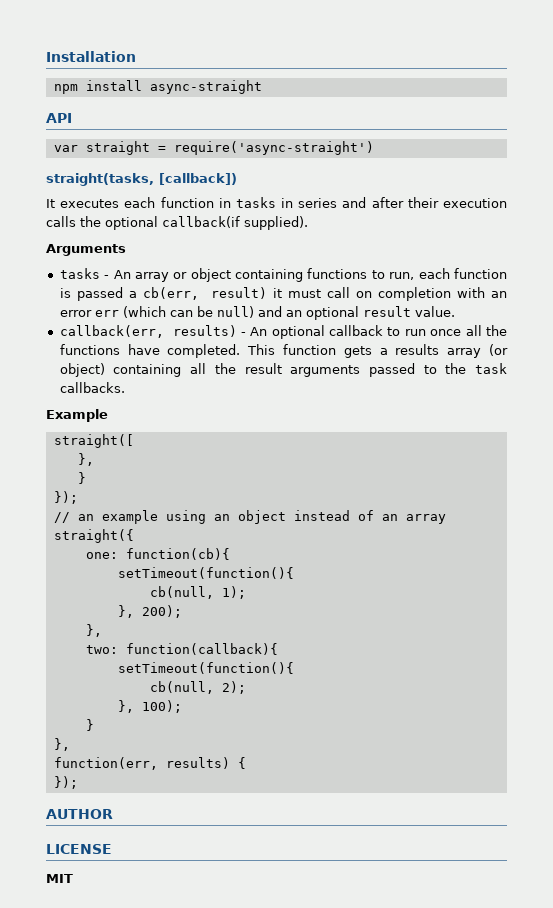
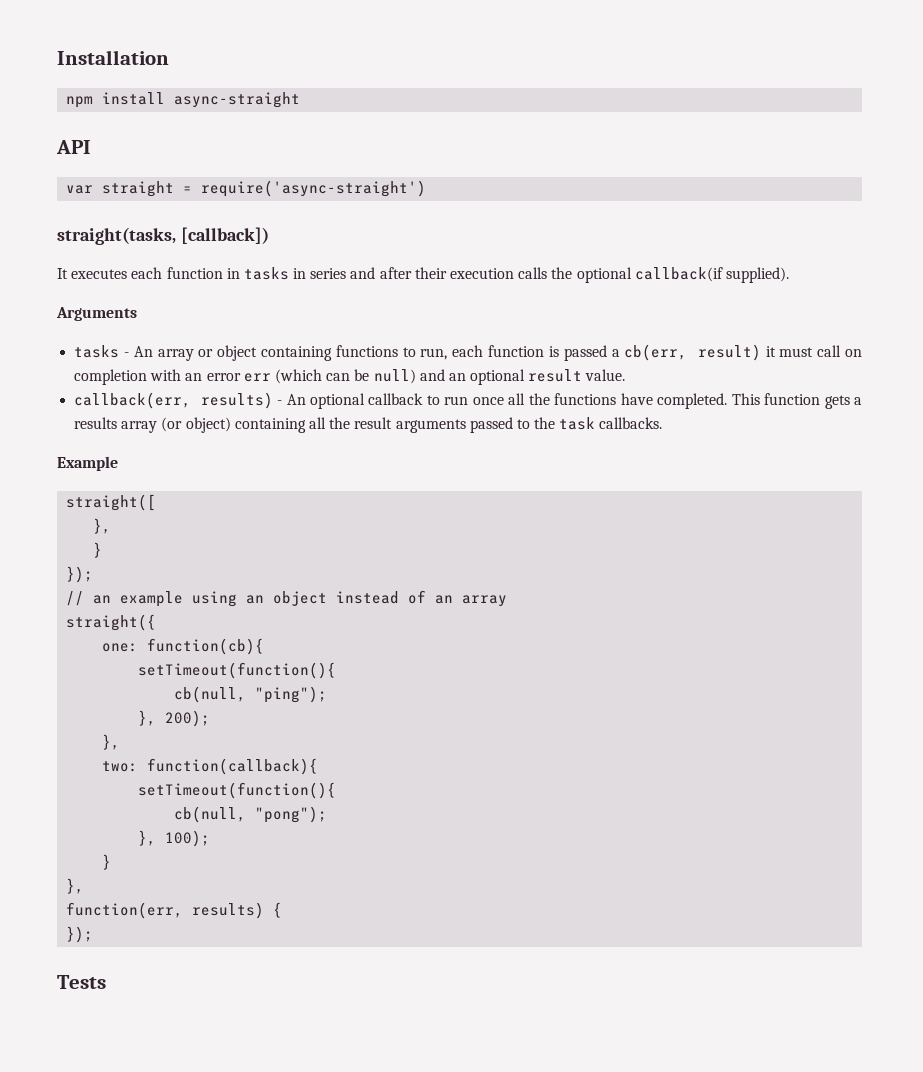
[221,586,246,599] 1); -> [255,686,328,703] "ping");
[221,681,246,694] 2); -> [255,806,328,823] "pong");
[46,809,113,819] [46,844,112,854] [46,874,73,883] AUTHOR // LICENSE // MIT -> [57,975,106,989] Tests

